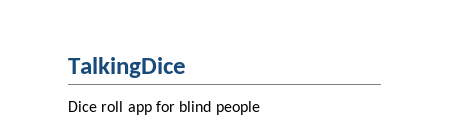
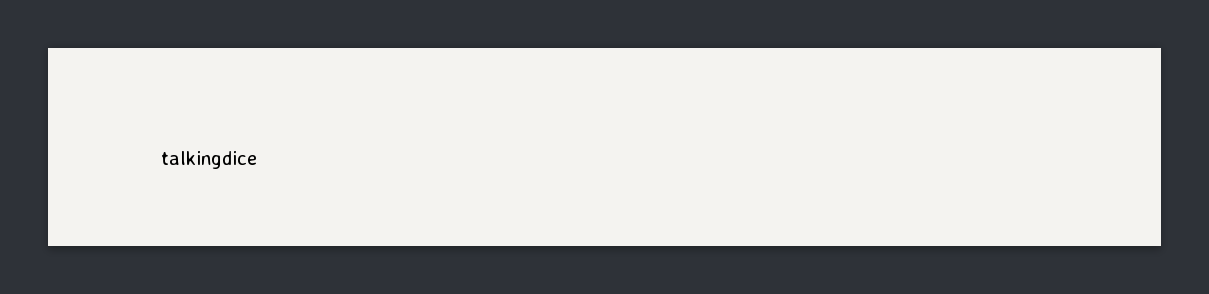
[68,57,186,78] [68,101,260,115] TalkingDice // Dice roll app for blind people -> [161,151,257,169] talkingdice

